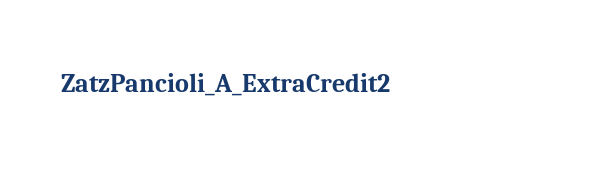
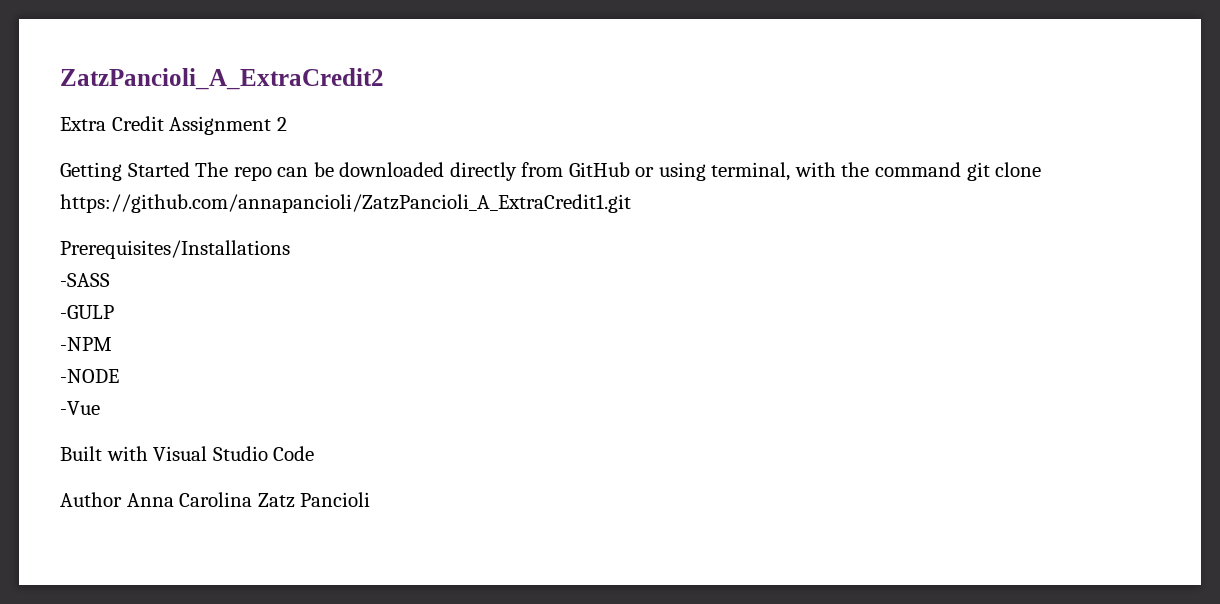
(390, 84) none -> [60,116,287,135] [60,162,1042,181] [60,194,631,213] [60,240,290,259] [60,273,110,287] [60,305,114,319] [60,337,112,351] [60,369,119,383] [60,401,100,415] [60,446,315,461] [60,492,371,508] // Extra Credit Assignment 2 // Getting Started The repo can be downloaded directly from GitHub or using terminal, with the command git clone https://github.com/annapancioli/ZatzPancioli_A_ExtraCredit1.git // Prerequisites/Installations // -SASS // -GULP // -NPM // -NODE // -Vue // Built with Visual Studio Code // Author Anna Carolina Zatz Pancioli

